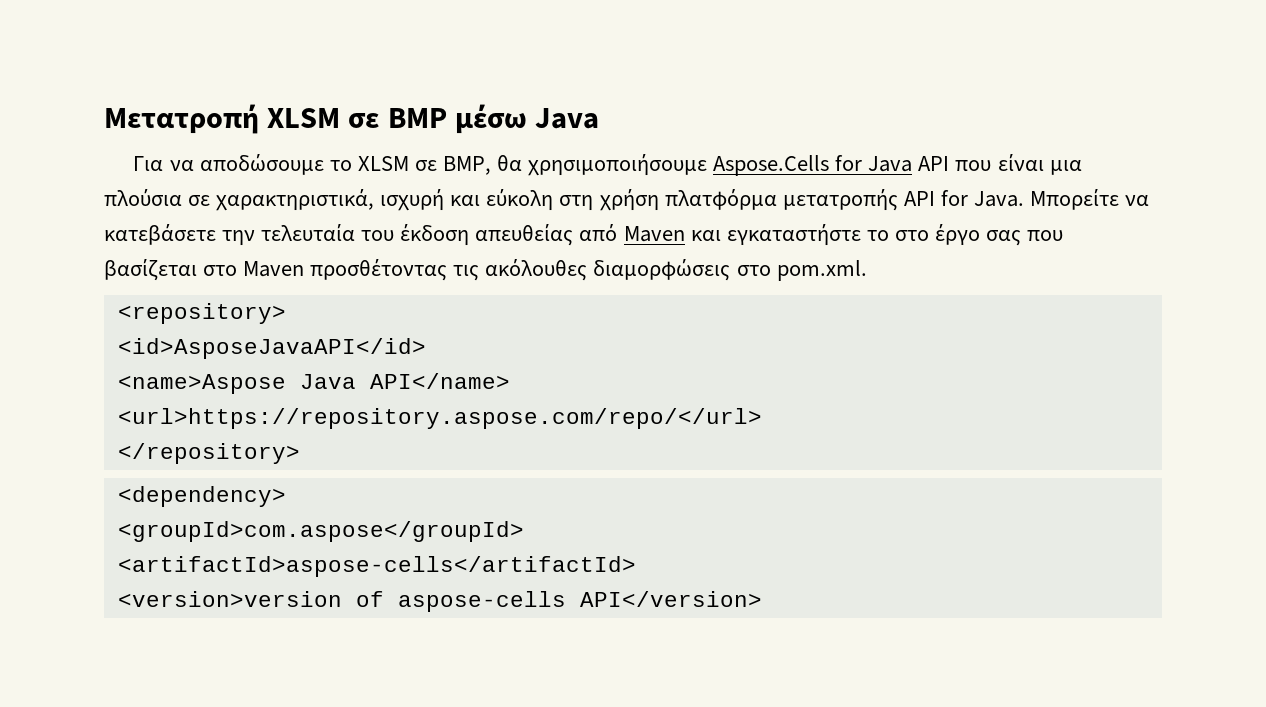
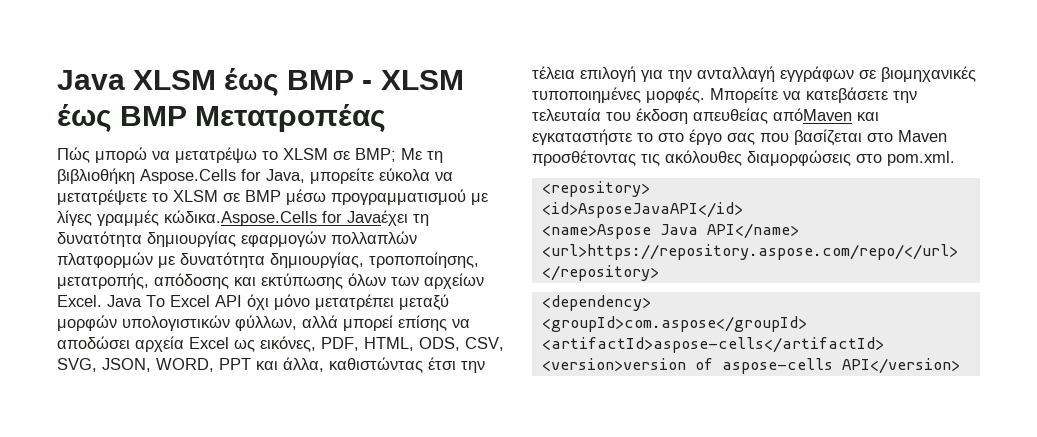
[104,104,600,134] [133,154,1082,176] [104,189,1024,211] Μετατροπή XLSM σε BMP μέσω Java // Για να αποδώσουμε το XLSM σε BMP, θα χρησιμοποιήσουμε Aspose.Cells for Java API που είναι μια πλούσια σε χαρακτηριστικά, ισχυρή και εύκολη στη χρήση πλατφόρμα μετατροπής API for Java. -> [57,68,464,96] [57,104,387,132] [57,147,443,163] [57,168,453,184] [57,189,489,205] [57,210,429,226] [57,231,417,247] [57,252,479,268] [57,273,484,289] [57,294,449,311] [57,315,470,331] [57,336,504,352] [57,357,485,373] [532,66,976,82] [532,87,705,103] Java XLSM έως BMP - XLSM έως BMP Μετατροπέας // Πώς μπορώ να μετατρέψω το XLSM σε BMP; Με τη βιβλιοθήκη Aspose.Cells for Java, μπορείτε εύκολα να μετατρέψετε το XLSM σε BMP μέσω προγραμματισμού με λίγες γραμμές κώδικα.Aspose.Cells for Javaέχει τη δυνατότητα δημιουργίας εφαρμογών πολλαπλών πλατφορμών με δυνατότητα δημιουργίας, τροποποίησης, μετατροπής, απόδοσης και εκτύπωσης όλων των αρχείων Excel. Java Το Excel API όχι μόνο μετατρέπει μεταξύ μορφών υπολογιστικών φύλλων, αλλά μπορεί επίσης να αποδώσει αρχεία Excel ως εικόνες, PDF, HTML, ODS, CSV, SVG, JSON, WORD, PPT και άλλα, καθιστώντας έτσι την τέλεια επιλογή για την ανταλλαγή εγγράφων σε βιομηχανικές τυποποιημένες μορφές.
[579,224,685,242] από Maven -> [773,108,852,121] απόMaven

